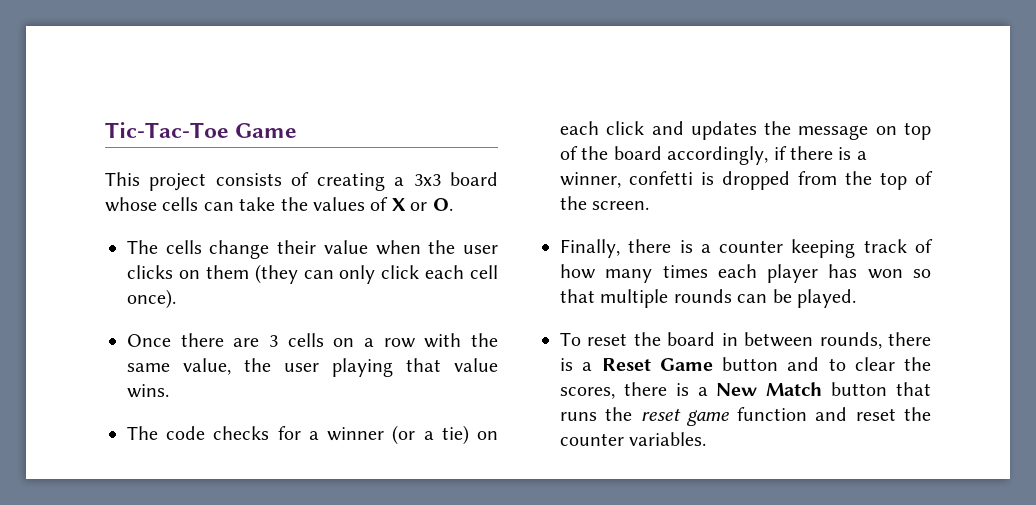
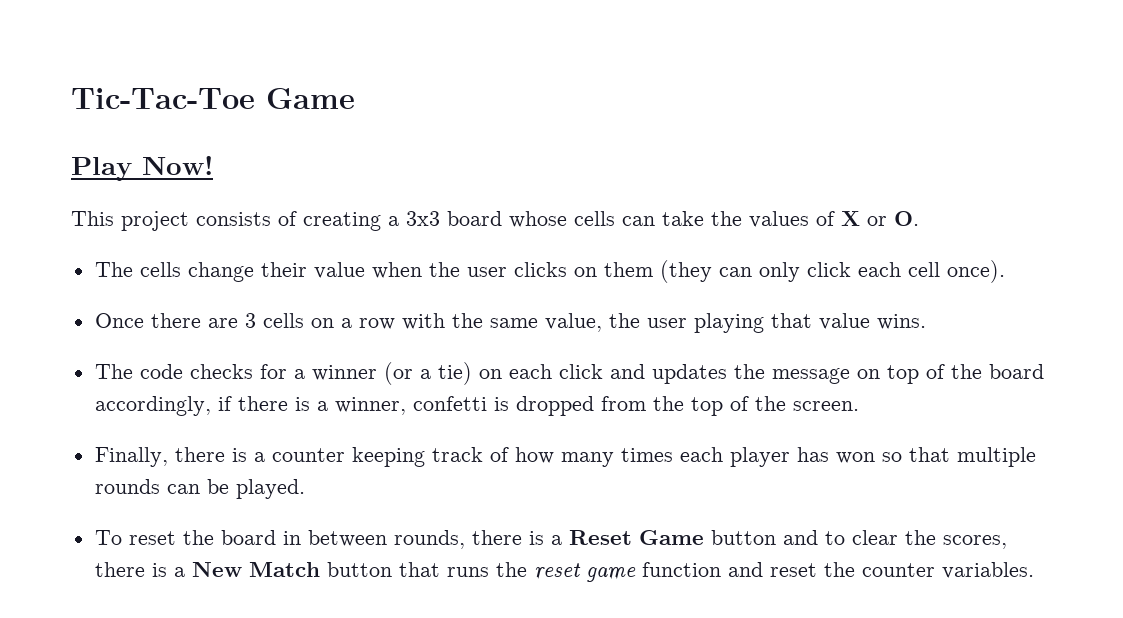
(298, 130) none -> [71,155,213,181] // Play Now!

